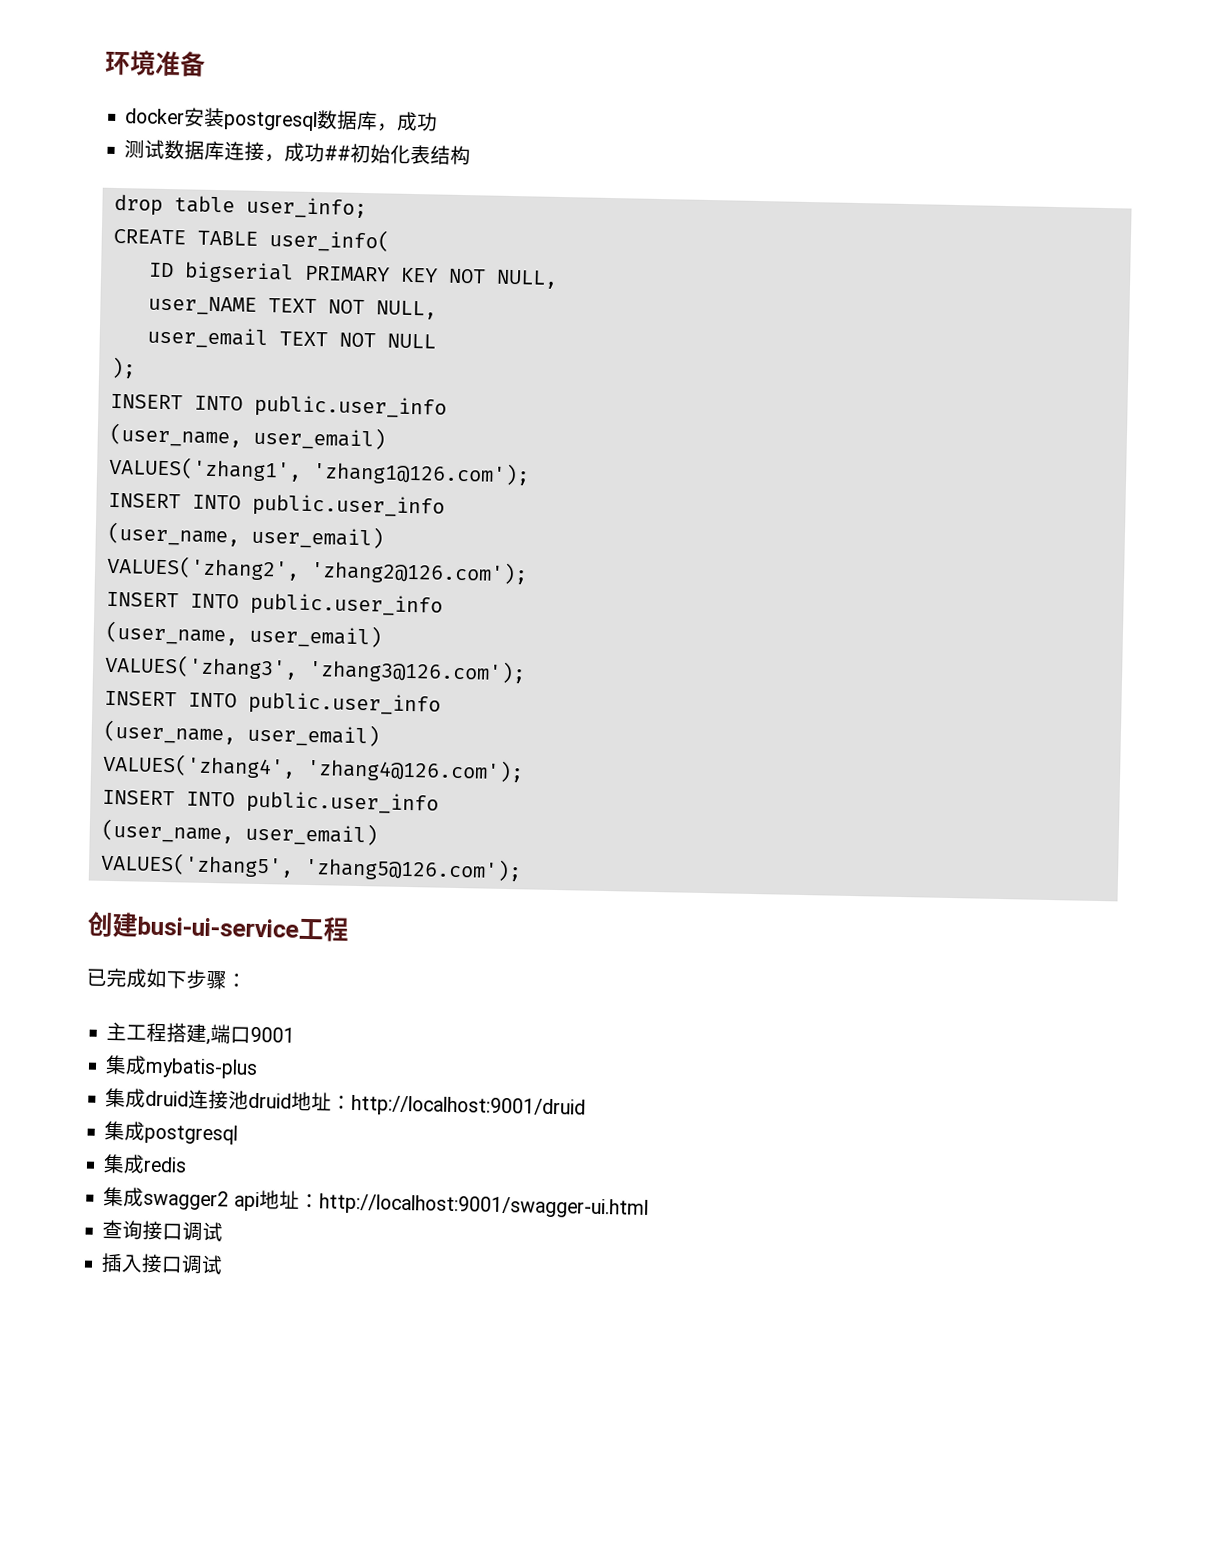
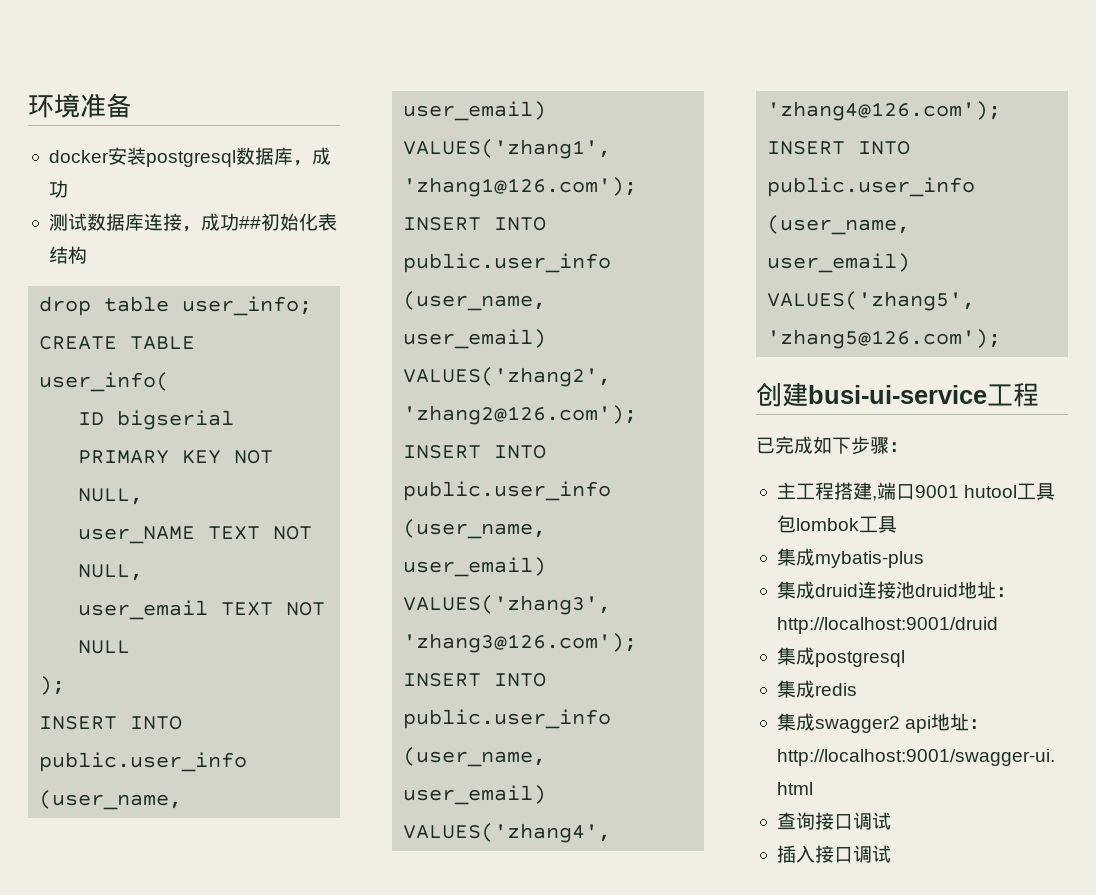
(296, 1034) none -> [964,483,1056,500] [776,515,897,533] hutool工具包lombok工具

